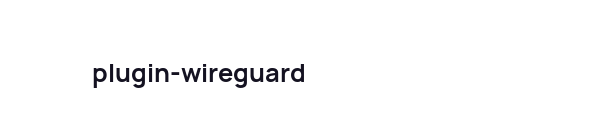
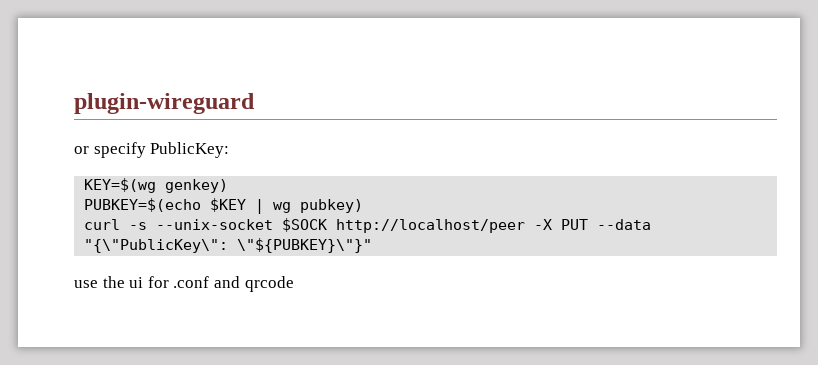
(306, 76) none -> [74,142,230,158] [84,178,229,193] [84,198,364,214] [84,218,652,233] [84,238,373,253] [74,276,294,292] // or specify PublicKey: // KEY=$(wg genkey) // PUBKEY=$(echo $KEY | wg pubkey) // curl -s --unix-socket $SOCK http://localhost/peer -X PUT --data "{\"PublicKey\": \"${PUBKEY}\"}" // use the ui for .conf and qrcode

